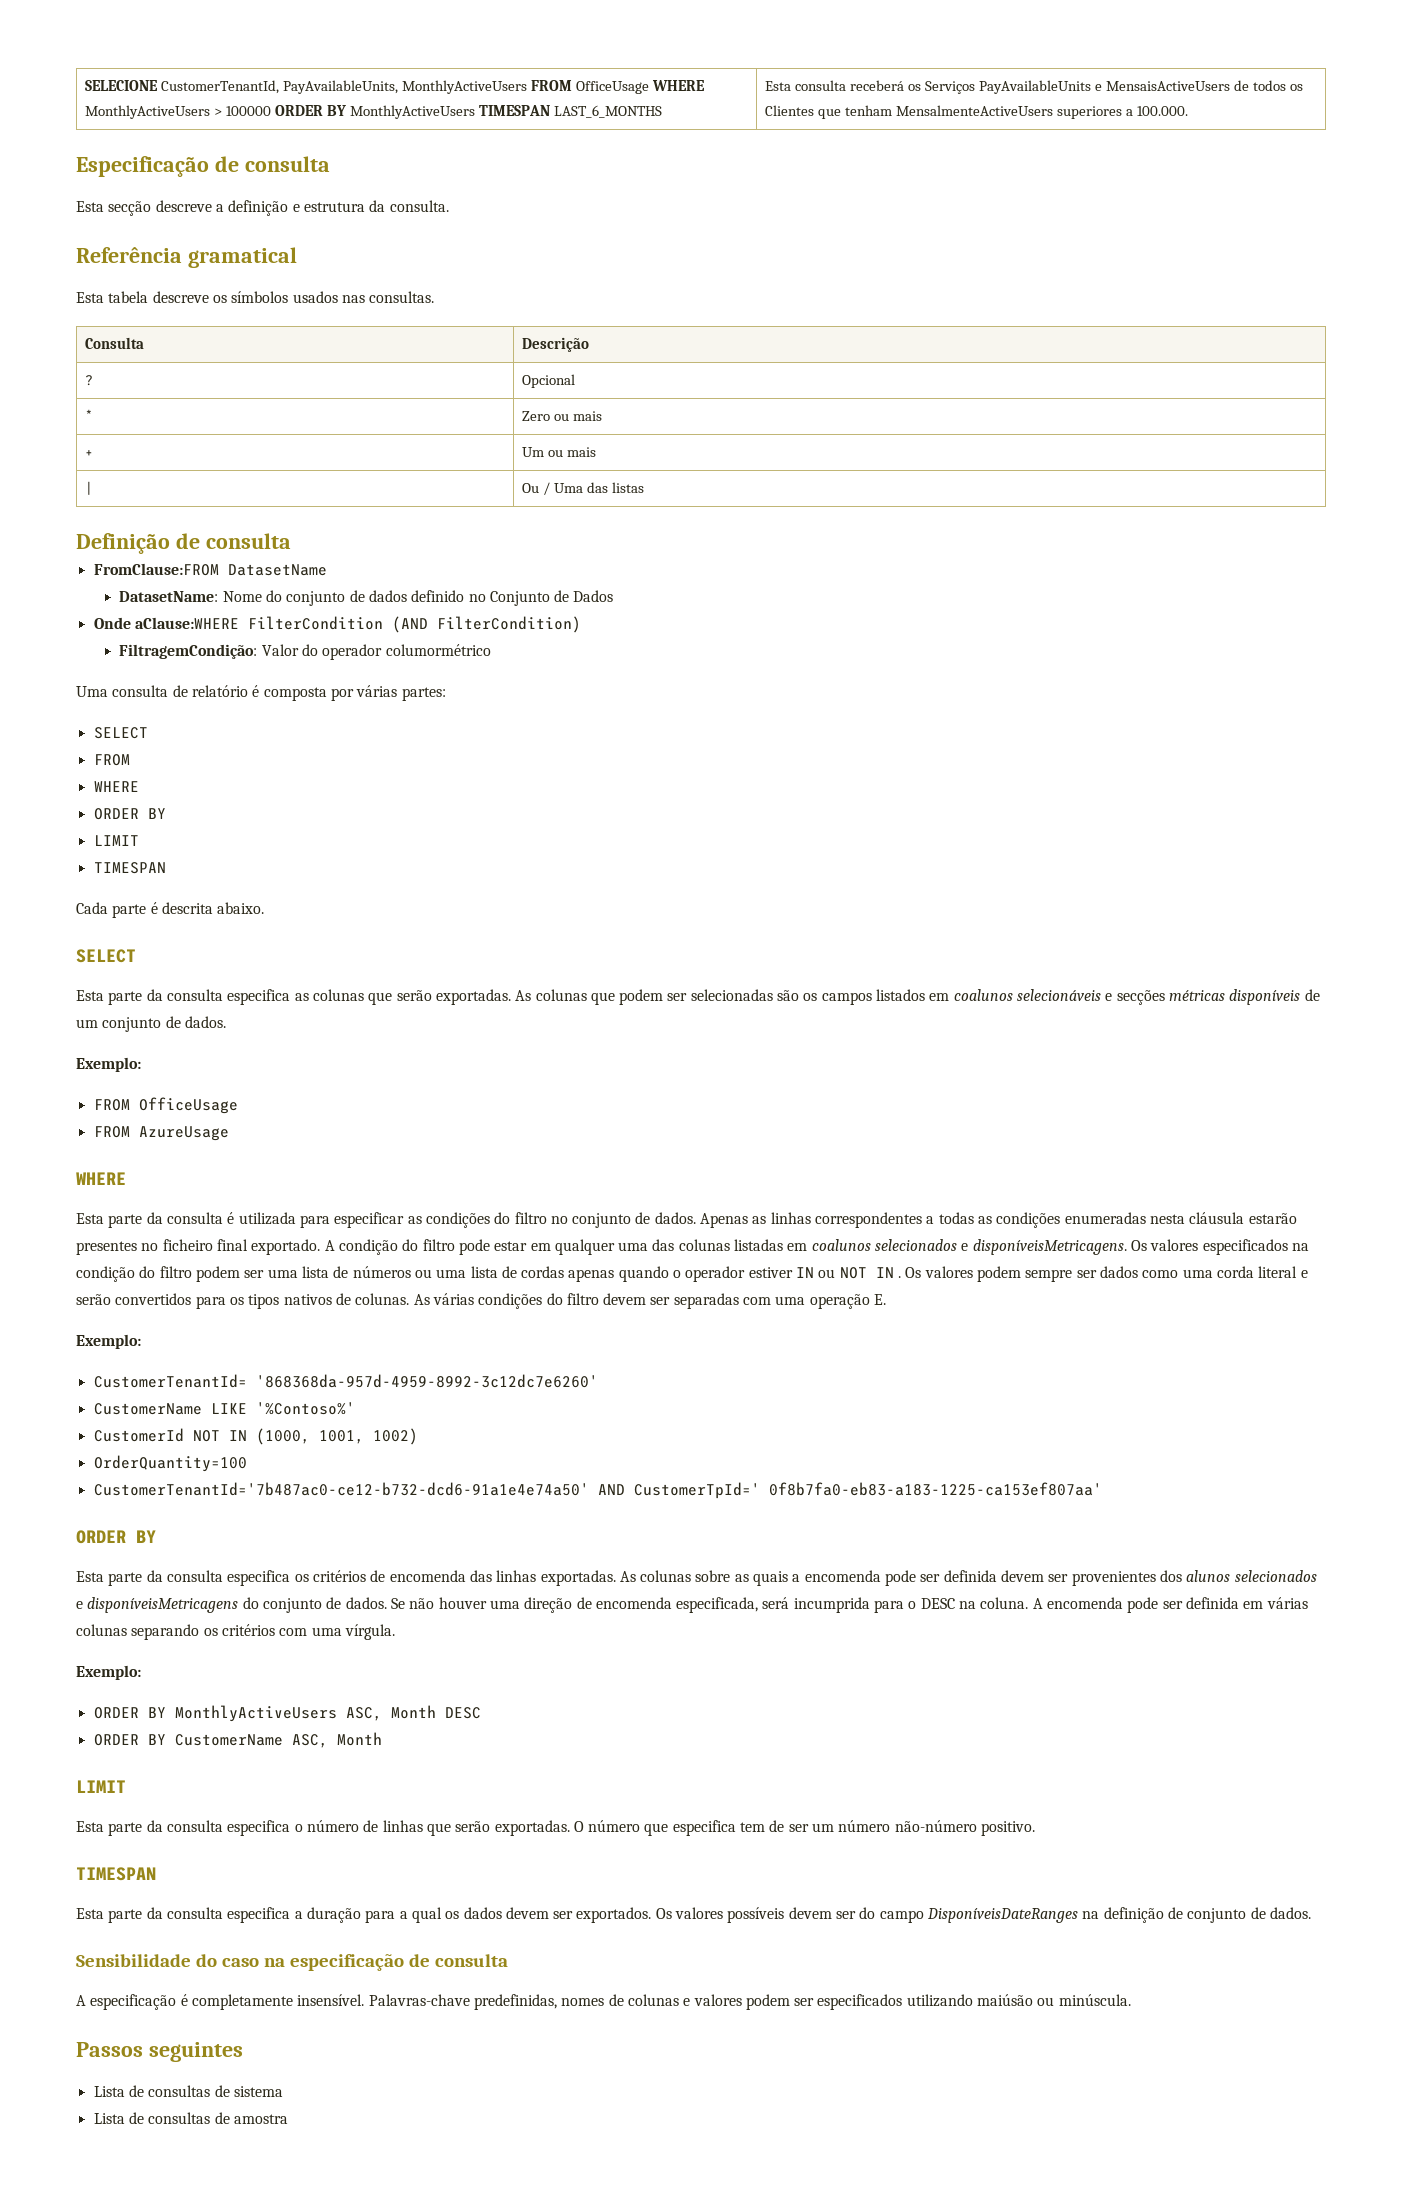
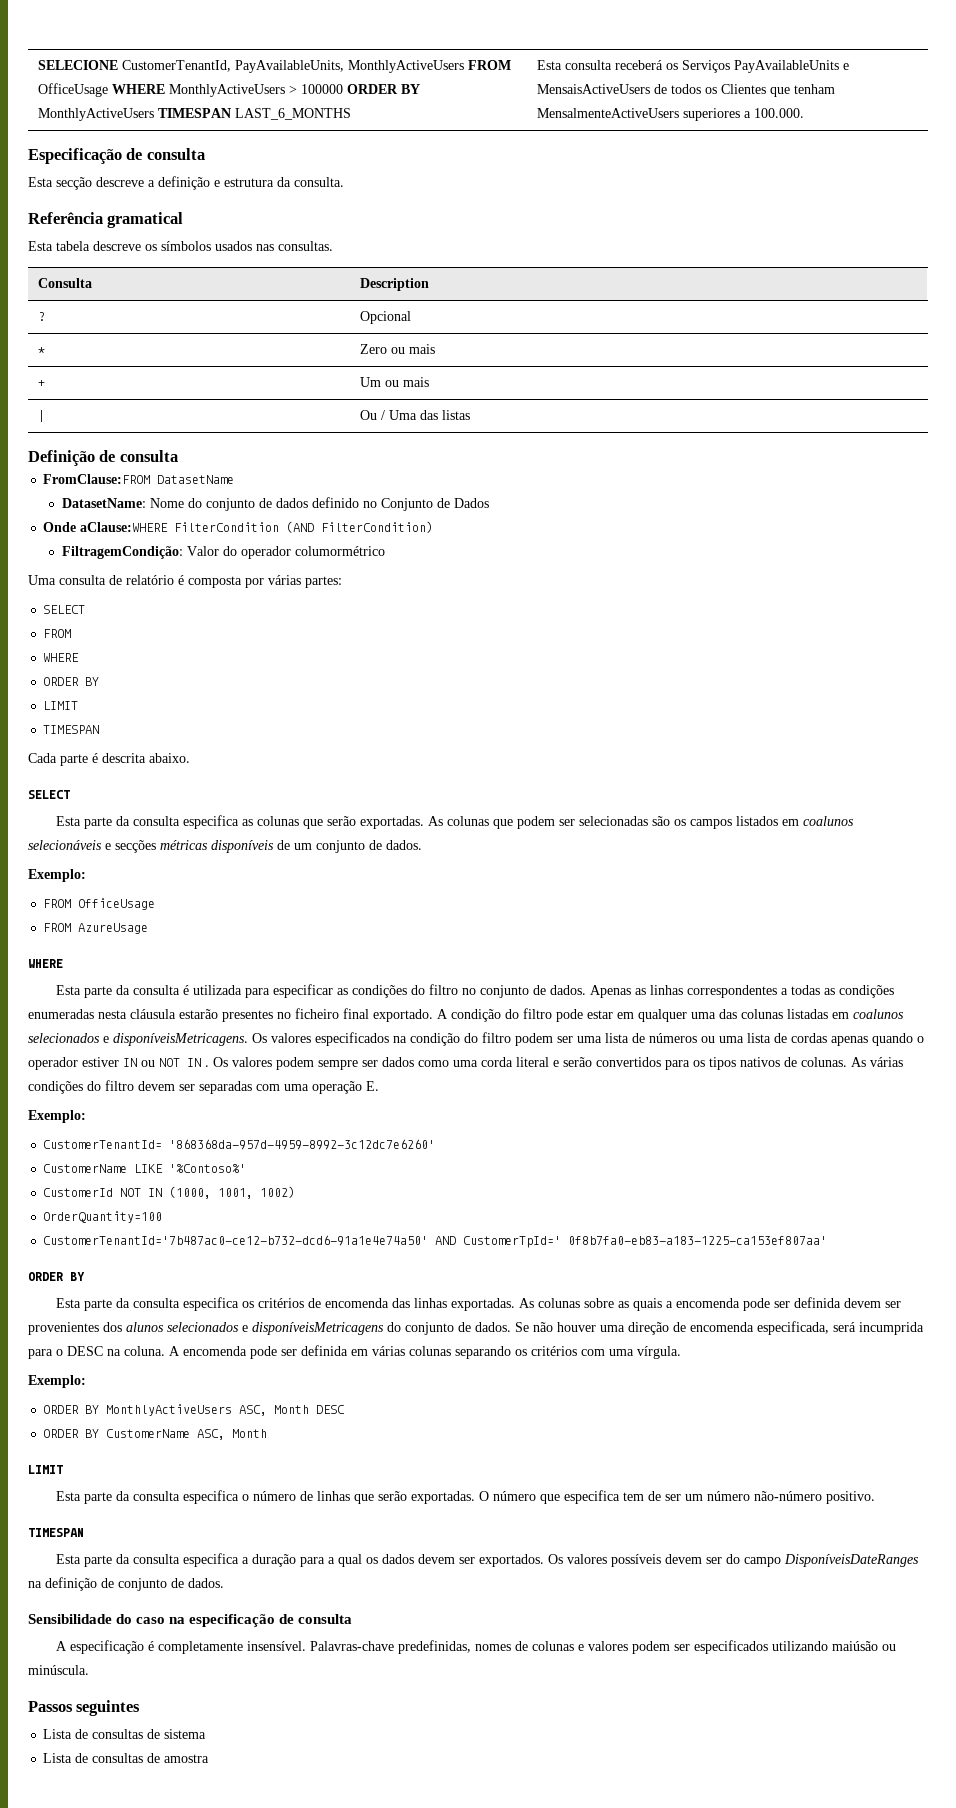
[522,337,590,352] Descrição -> [360,278,430,291] Description

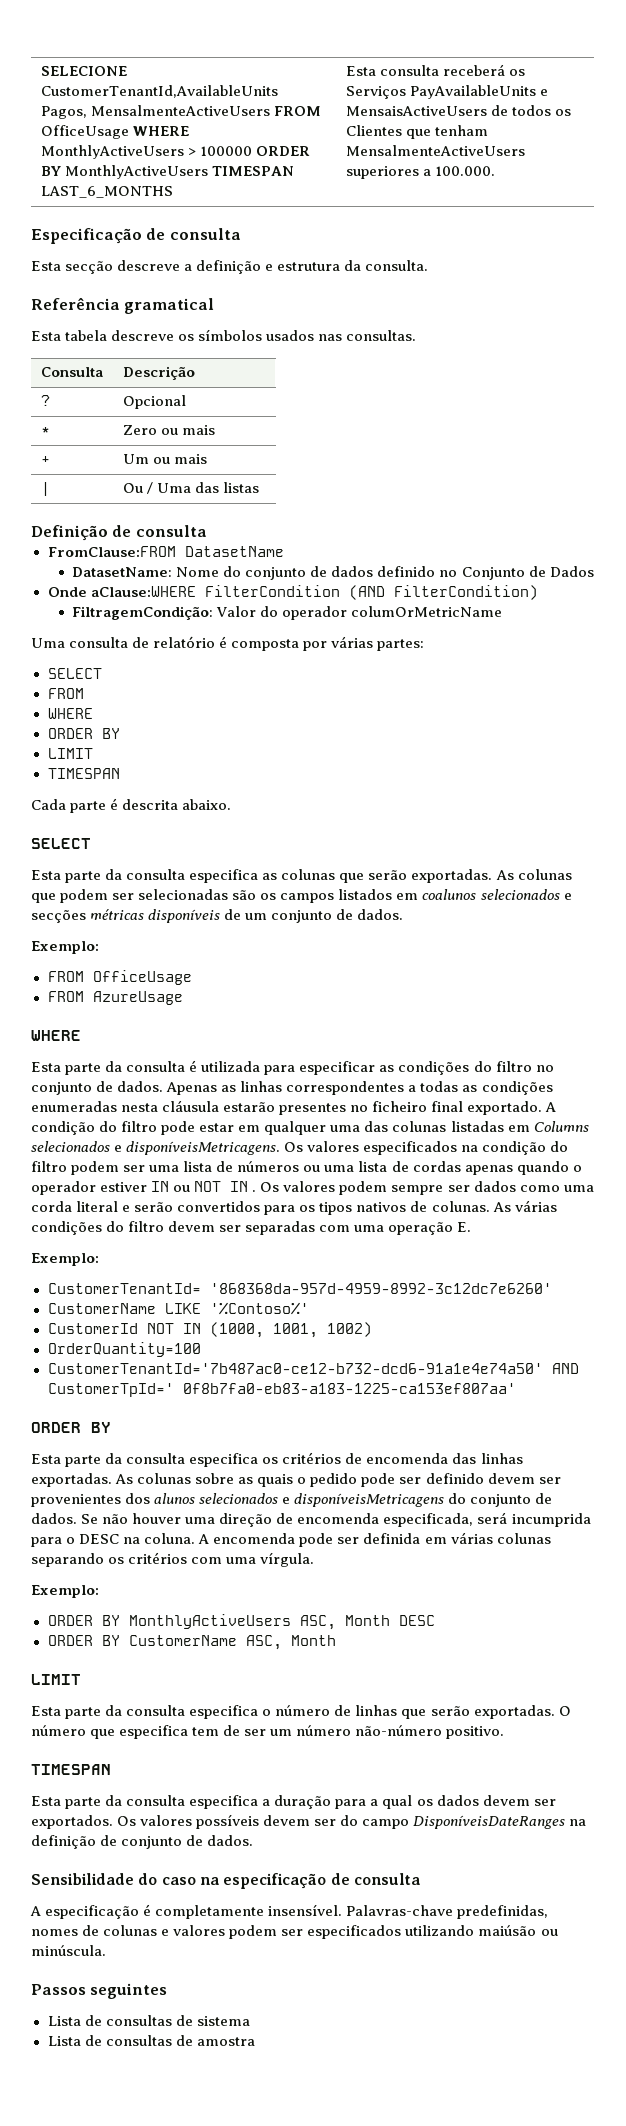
[122,60,465,73] CustomerTenantId, PayAvailableUnits, MonthlyActiveUsers -> [40,85,278,98] [40,105,270,119] CustomerTenantId,AvailableUnits Pagos, MensalmenteActiveUsers
[360,278,430,291] Description -> [122,366,195,380] Descrição
[294,546,385,556] columormétrico -> [351,606,503,617] columOrMetricName
[28,840,102,850] selecionáveis -> [480,889,560,900] selecionados
[853,1009,904,1019] coalunos -> [533,1121,589,1132] Columns
[666,1297,842,1311] a encomenda pode ser definida -> [297,1473,484,1487] o pedido pode ser definido

